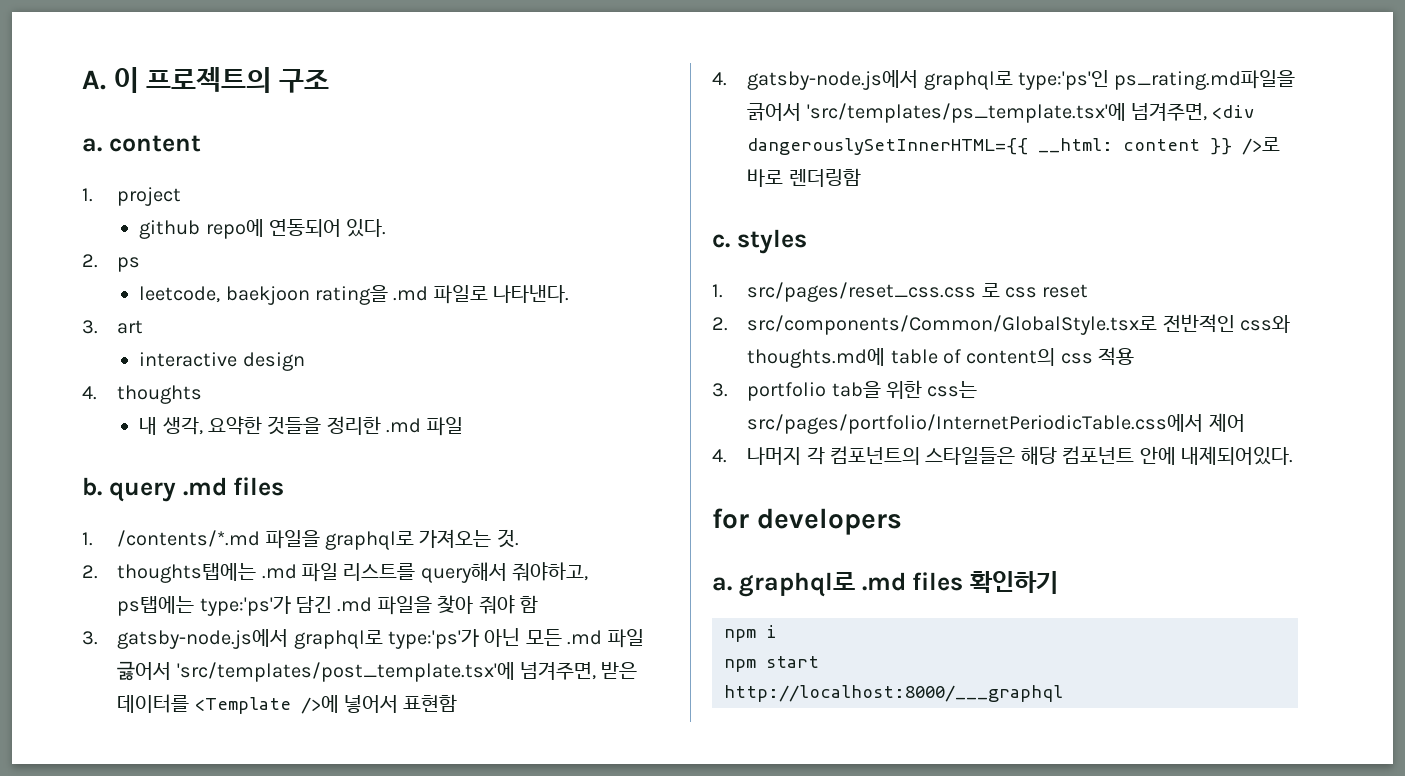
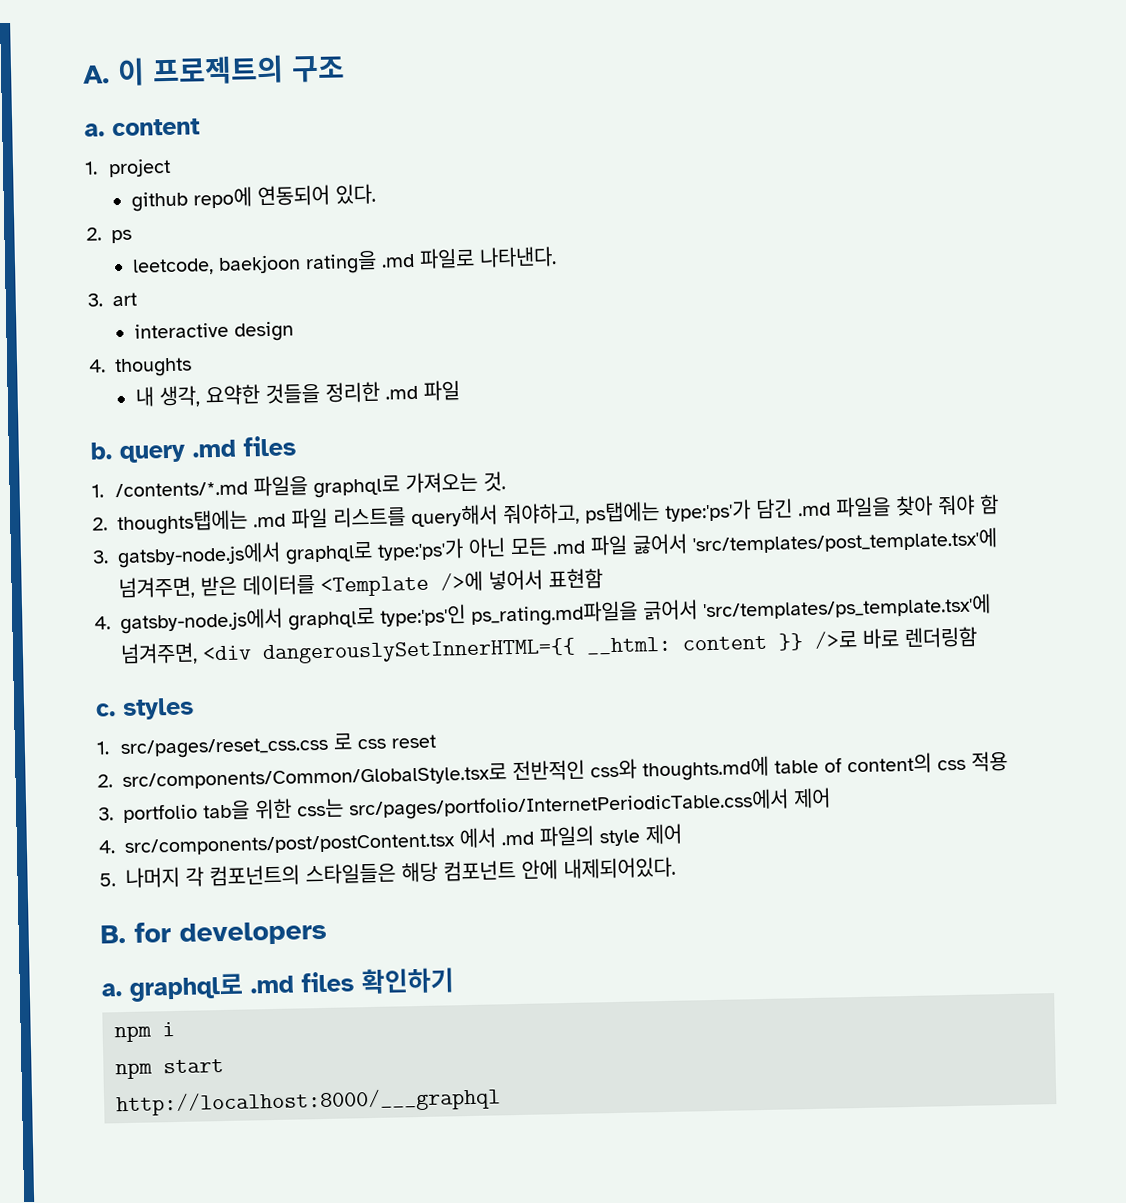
(727, 456) none -> [124,823,682,856] [99,873,116,887] src/components/post/postContent.tsx 에서 .md 파일의 style 제어 // 5.
(1293, 455) none -> [100,925,126,944] B.

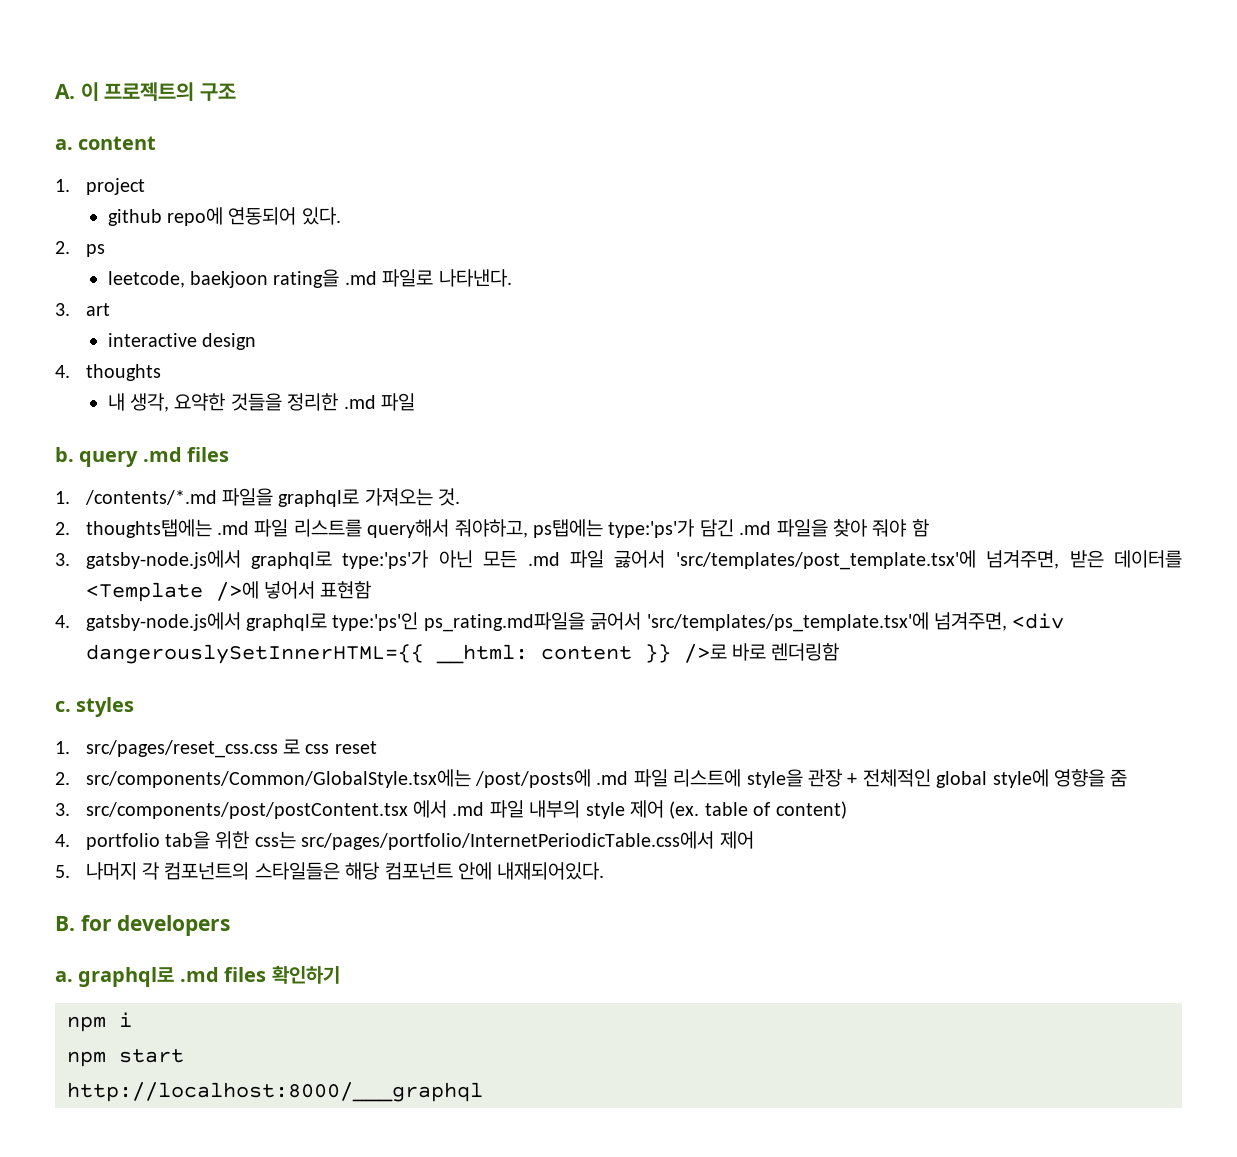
[122,750,1008,791] [98,807,114,821] src/components/Common/GlobalStyle.tsx로 전반적인 css와 thoughts.md에 table of content의 css 적용 // 3. -> [85,769,1128,788] [55,800,847,819] [55,834,70,847] src/components/Common/GlobalStyle.tsx에는 /post/posts에 .md 파일 리스트에 style을 관장 + 전체적인 global style에 영향을 줌 // 3. src/components/post/postContent.tsx 에서 .md 파일 내부의 style 제어 (ex. table of content) // 4.
[98,823,682,856] // 4. src/components/post/postContent.tsx 에서 .md 파일의 style 제어 -> (754, 840) none
[563,856,676,880] 내제되어있다. -> [497,862,605,880] 내재되어있다.

